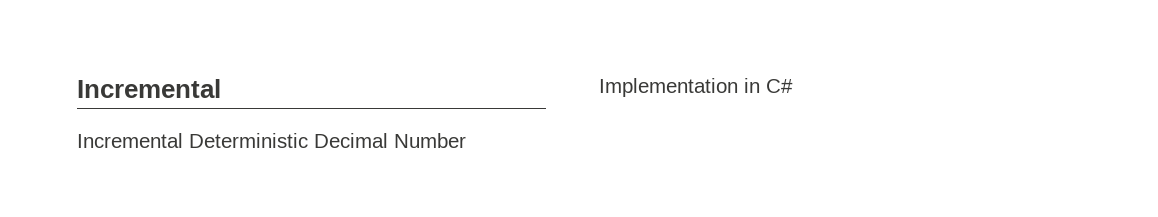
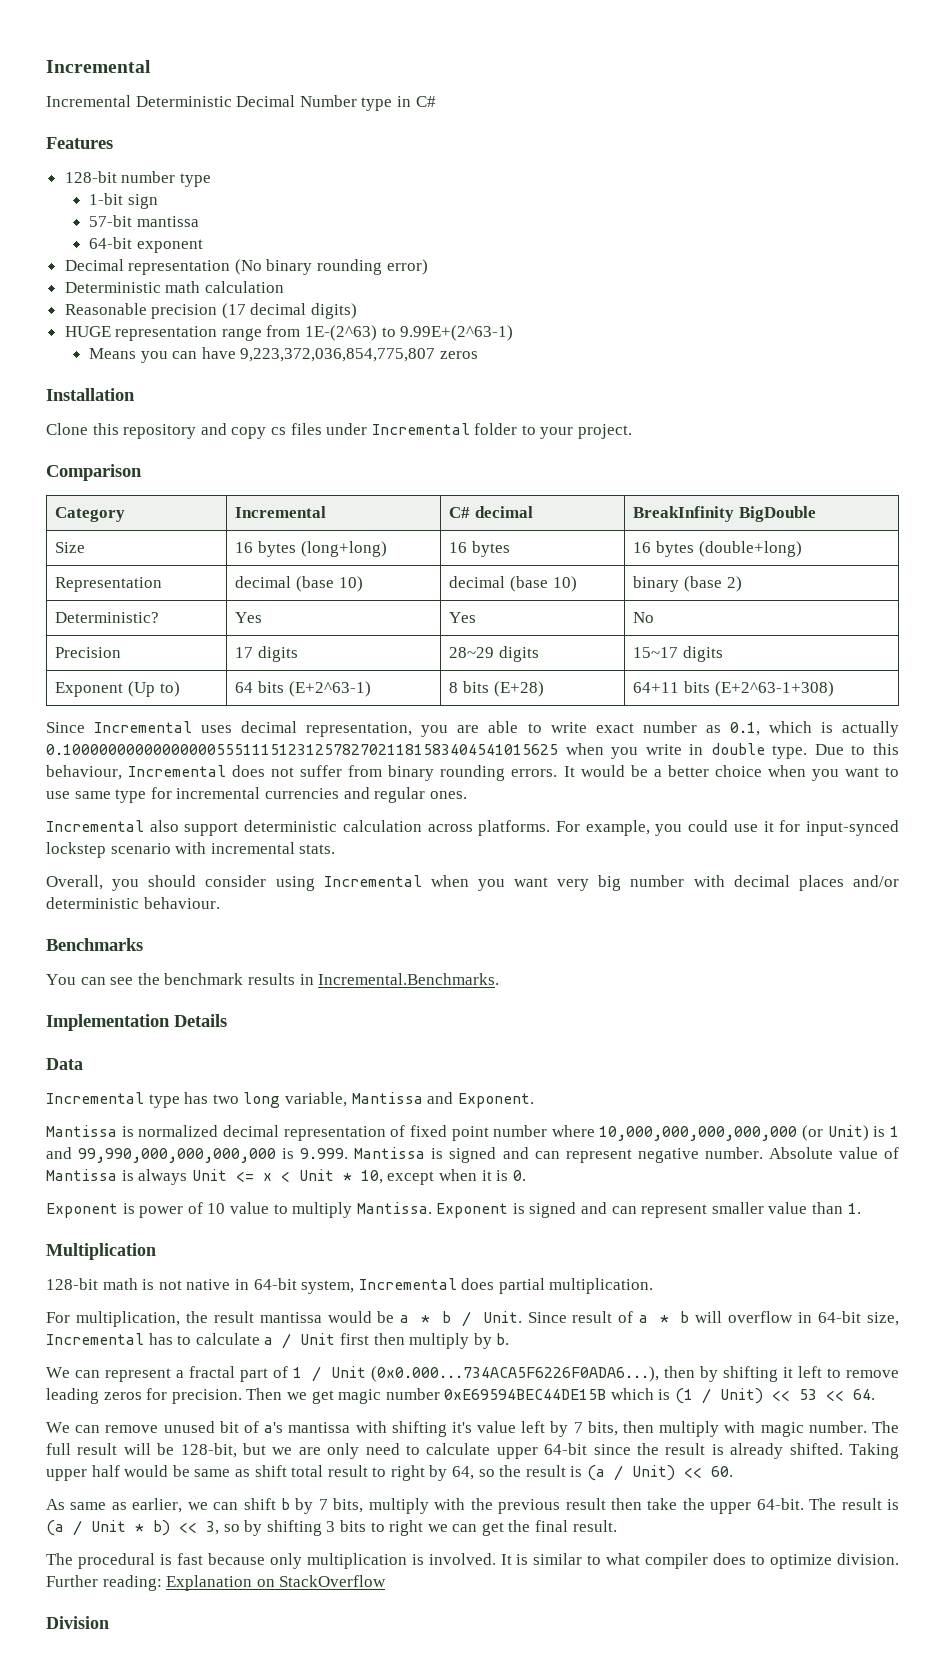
[599,78,738,97] Implementation -> [361,97,393,111] type
(793, 86) none -> [46,137,113,149] [64,171,211,187] [89,193,158,209] [89,215,199,227] [89,237,203,253] [64,259,428,275] [64,281,284,293] [64,303,358,319] [64,325,514,341] [89,347,479,363] [46,388,135,401] [46,423,633,439] [46,464,142,481] [55,507,126,522] [235,506,327,518] [449,506,534,518] [633,506,817,522] [55,542,86,553] [235,541,387,557] [449,541,511,557] [633,541,802,557] [55,577,163,592] [235,576,363,592] [449,576,577,592] [633,576,742,592] [55,612,160,623] [235,612,263,623] [449,612,477,623] [633,612,655,623] [55,647,122,658] [235,646,299,662] [449,646,540,662] [633,646,724,662] [55,681,180,697] [235,681,371,697] [449,681,544,697] [633,681,834,697] [46,721,899,737] [46,743,899,759] [46,765,899,781] [46,787,467,803] [46,820,899,836] [46,842,336,858] [46,875,899,891] [46,897,220,909] [46,938,143,951] [46,973,500,985] [46,1014,227,1031] [46,1058,83,1070] [46,1092,534,1108] [46,1125,899,1141] [46,1147,899,1163] [46,1169,526,1185] [46,1202,861,1218] [46,1243,156,1260] [46,1278,654,1294] [46,1311,899,1327] [46,1333,510,1349] [46,1366,899,1382] [46,1388,876,1404] [46,1421,899,1437] [46,1443,899,1459] [46,1465,734,1481] [46,1498,899,1514] [46,1520,617,1536] [46,1553,900,1569] [46,1575,387,1591] [46,1616,109,1629] // Features // 128-bit number type // 1-bit sign // 57-bit mantissa // 64-bit exponent // Decimal representation (No binary rounding error) // Deterministic math calculation // Reasonable precision (17 decimal digits) // HUGE representation range from 1E-(2^63) to 9.99E+(2^63-1) // Means you can have 9,223,372,036,854,775,807 zeros // Installation // Clone this repository and copy cs files under Incremental folder to your project. // Comparison // Category | Incremental | C# decimal | BreakInfinity BigDouble // Size | 16 bytes (long+long) | 16 bytes | 16 bytes (double+long) // Representation | decimal (base 10) | decimal (base 10) | binary (base 2) // Deterministic? | Yes | Yes | No // Precision | 17 digits | 28~29 digits | 15~17 digits // Exponent (Up to) | 64 bits (E+2^63-1) | 8 bits (E+28) | 64+11 bits (E+2^63-1+308) // Since Incremental uses decimal representation, you are able to write exact number as 0.1, which is actually 0.1000000000000000055511151231257827021181583404541015625 when you write in double type. Due to this behaviour, Incremental does not suffer from binary rounding errors. It would be a better choice when you want to use same type for incremental currencies and regular ones. // Incremental also support deterministic calculation across platforms. For example, you could use it for input-synced lockstep scenario with incremental stats. // Overall, you should consider using Incremental when you want very big number with decimal places and/or deterministic behaviour. // Benchmarks // You can see the benchmark results in Incremental.Benchmarks. // Implementation Details // Data // Incremental type has two long variable, Mantissa and Exponent. // Mantissa is normalized decimal representation of fixed point number where 10,000,000,000,000,000 (or Unit) is 1 and 99,990,000,000,000,000 is 9.999. Mantissa is signed and can represent negative number. Absolute value of Mantissa is always Unit <= x < Unit * 10, except when it is 0. // Exponent is power of 10 value to multiply Mantissa. Exponent is signed and can represent smaller value than 1. // Multiplication // 128-bit math is not native in 64-bit system, Incremental does partial multiplication. // For multiplication, the result mantissa would be a * b / Unit. Since result of a * b will overflow in 64-bit size, Incremental has to calculate a / Unit first then multiply by b. // We can represent a fractal part of 1 / Unit (0x0.000...734ACA5F6226F0ADA6...), then by shifting it left to remove leading zeros for precision. Then we get magic number 0xE69594BEC44DE15B which is (1 / Unit) << 53 << 64. // We can remove unused bit of a's mantissa with shifting it's value left by 7 bits, then multiply with magic number. The full result will be 128-bit, but we are only need to calculate upper 64-bit since the result is already shifted. Taking upper half would be same as shift total result to right by 64, so the result is (a / Unit) << 60. // As same as earlier, we can shift b by 7 bits, multiply with the previous result then take the upper 64-bit. The result is (a / Unit * b) << 3, so by shifting 3 bits to right we can get the final result. // The procedural is fast because only multiplication is involved. It is similar to what compiler does to optimize division. Further reading: Explanation on StackOverflow // Division

